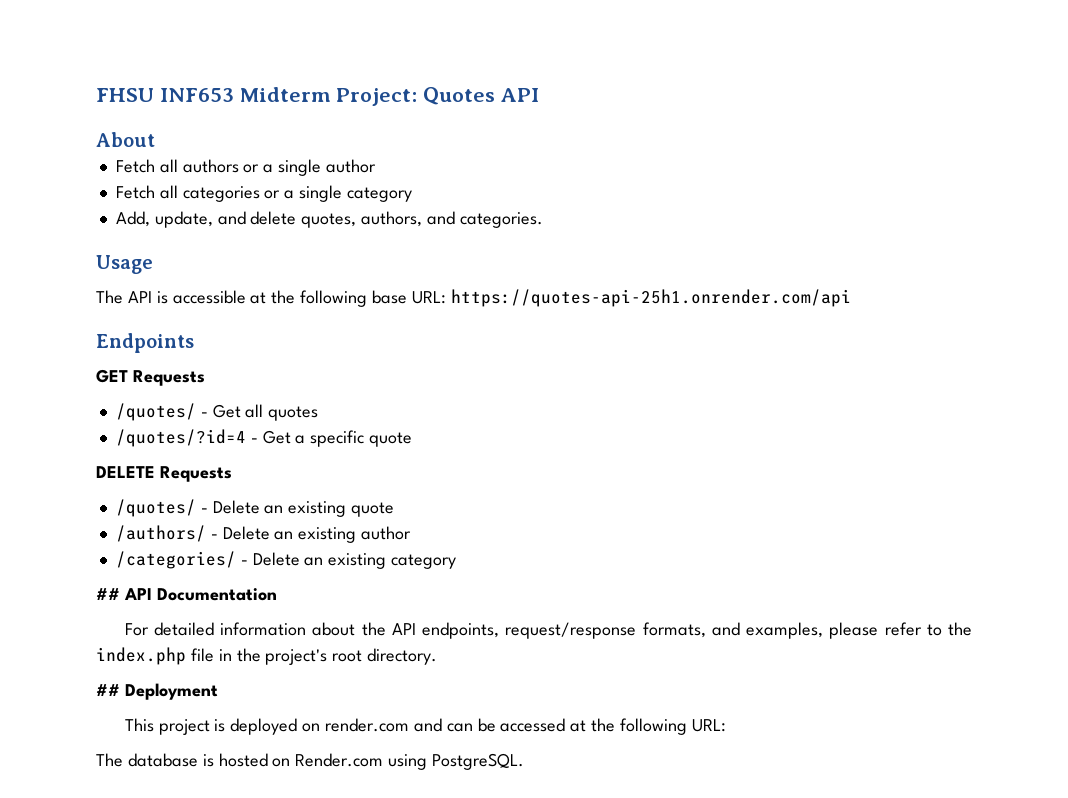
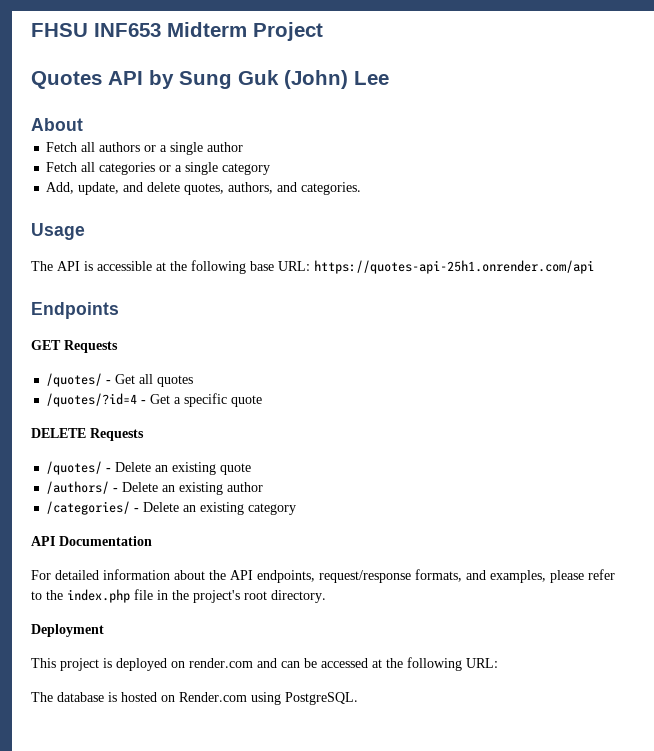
[336,88,418,106] Project: -> [253,22,323,41] Project //
(540, 95) none -> [149,70,389,89] by Sung Guk (John) Lee
[96,588,120,600] ## -> (297, 509) none
[96,684,120,696] ## -> (326, 596) none

